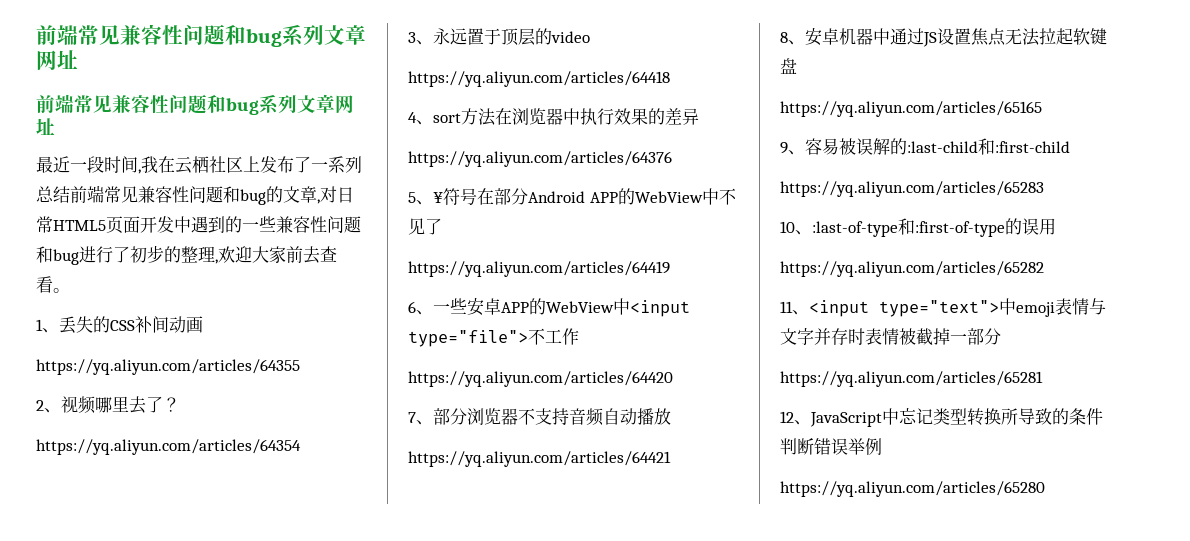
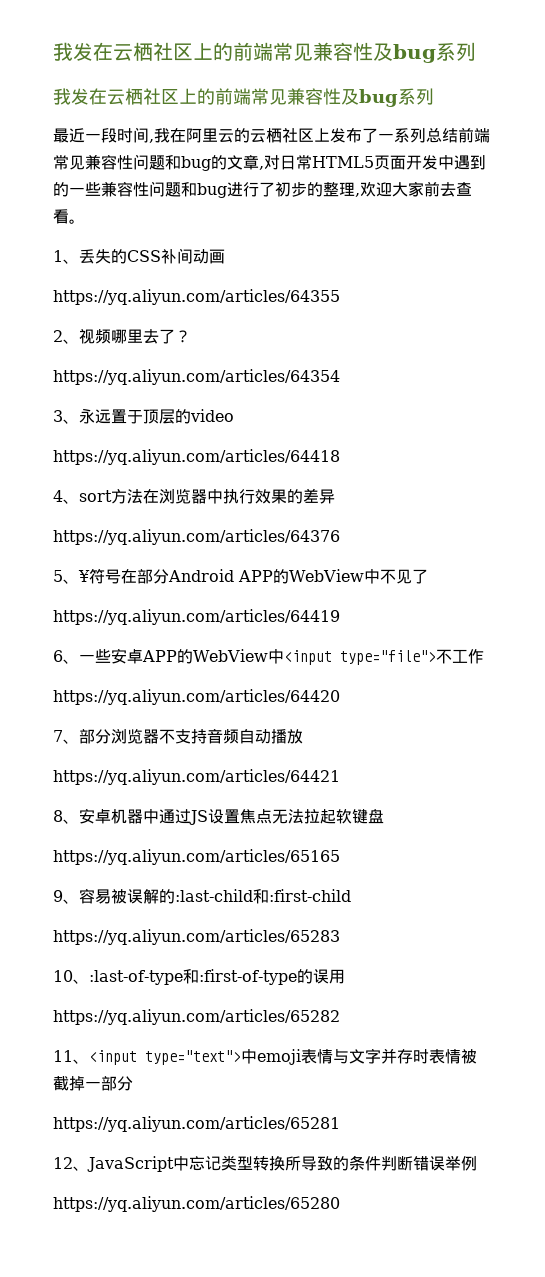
[36,24,366,47] [36,50,78,70] [36,94,354,115] [36,118,55,135] 前端常见兼容性问题和bug系列文章网址 // 前端常见兼容性问题和bug系列文章网址 -> [53,42,476,63] [53,88,434,107] 我发在云栖社区上的前端常见兼容性及bug系列 // 我发在云栖社区上的前端常见兼容性及bug系列
(175, 164) none -> [186,128,250,143] 阿里云的

